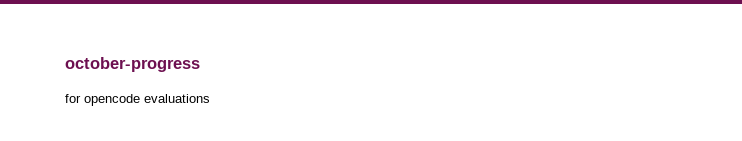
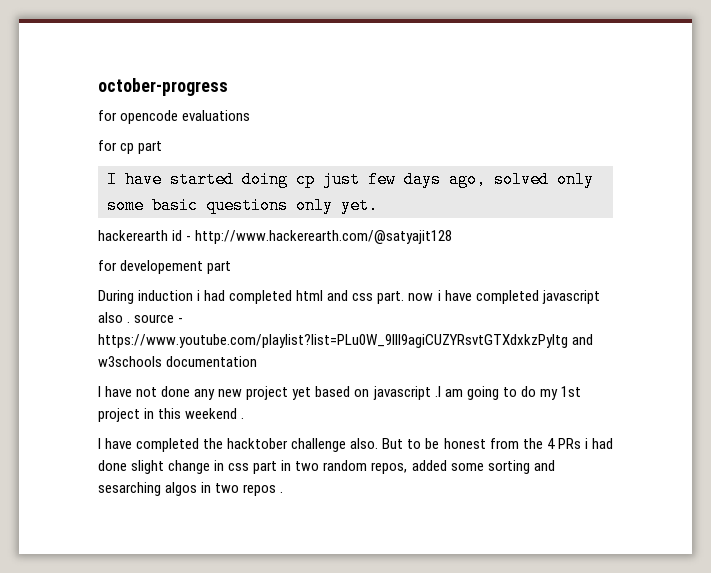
(210, 98) none -> [98,140,163,154] [107,171,594,188] [107,197,378,214] [98,230,453,244] [98,260,232,274] [98,290,600,304] [98,312,184,323] [98,334,594,348] [98,356,258,367] [98,386,581,400] [98,408,245,422] [98,438,613,452] [98,460,555,474] [98,482,284,496] // for cp part // I have started doing cp just few days ago, solved only some basic questions only yet. // hackerearth id - http://www.hackerearth.com/@satyajit128 // for developement part // During induction i had completed html and css part. now i have completed javascript also . source - https://www.youtube.com/playlist?list=PLu0W_9lII9agiCUZYRsvtGTXdxkzPyItg and w3schools documentation // I have not done any new project yet based on javascript .I am going to do my 1st project in this weekend . // I have completed the hacktober challenge also. But to be honest from the 4 PRs i had done slight change in css part in two random repos, added some sorting and sesarching algos in two repos .

